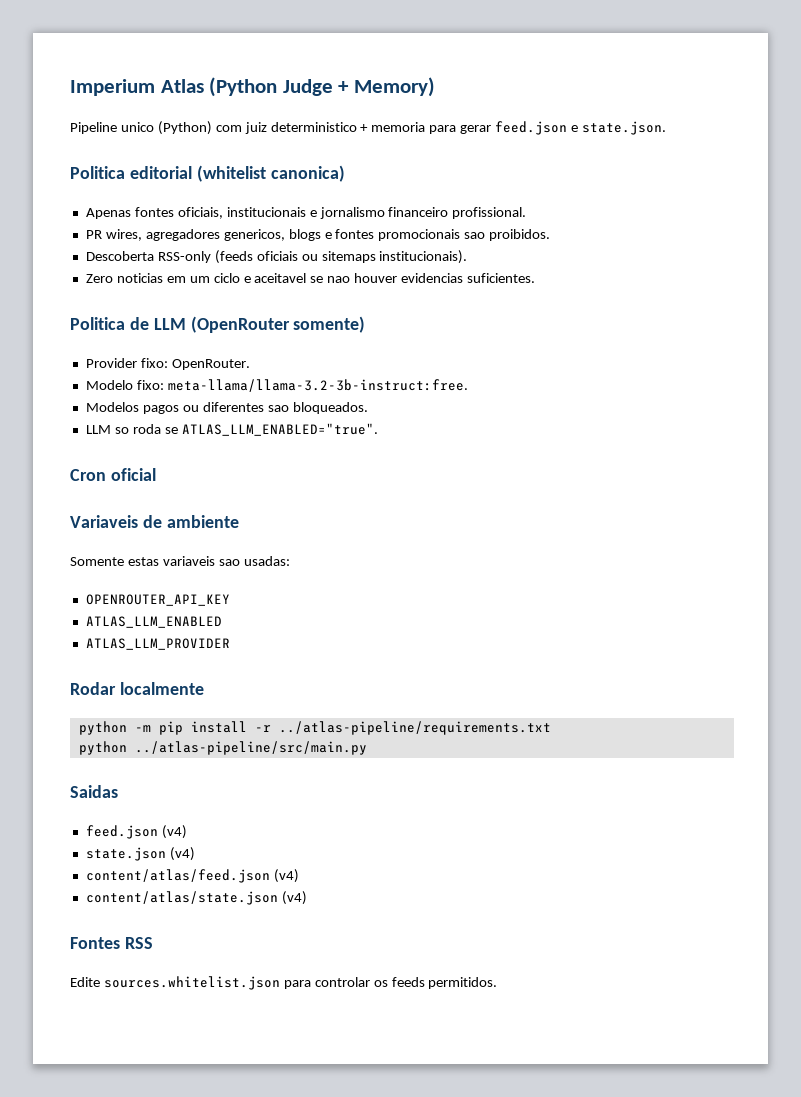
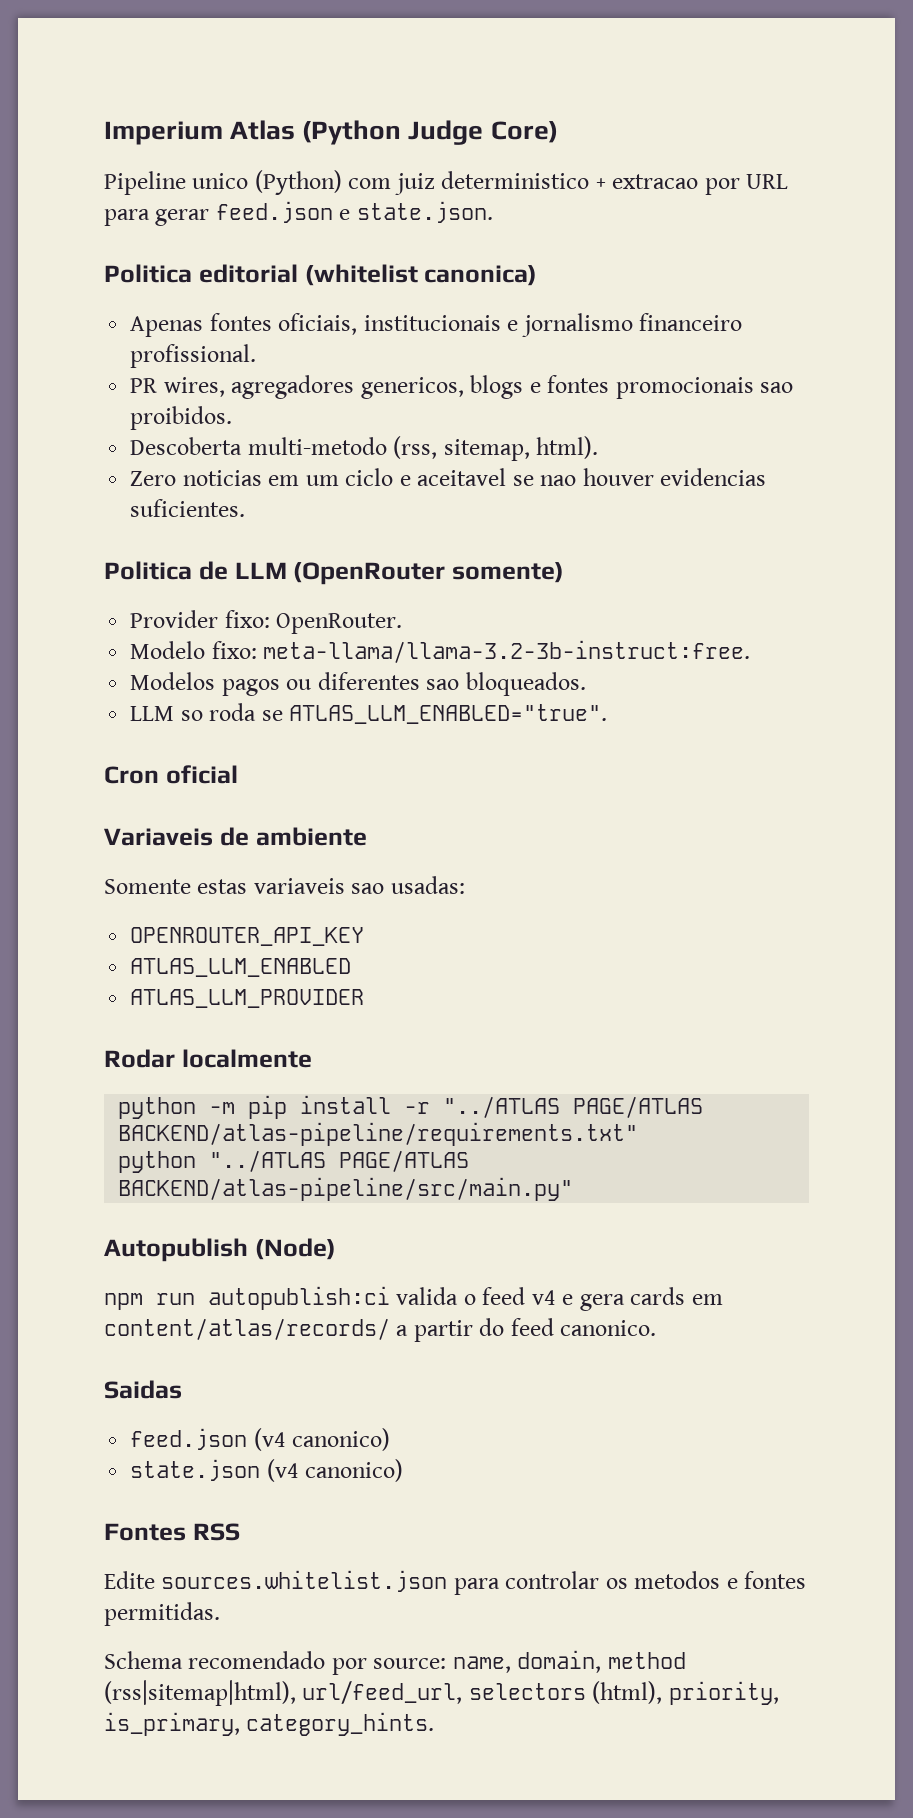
[338,77,435,97] + Memory) -> [490,121,558,143] Core)
[371,122,426,132] memoria -> [612,174,789,195] extracao por URL
[157,250,468,264] RSS-only (feeds oficiais ou sitemaps institucionais). -> [247,436,599,461] multi-metodo (rss, sitemap, html).
[278,721,551,735] [78,741,367,755] ../atlas-pipeline/requirements.txt // python ../atlas-pipeline/src/main.py -> [443,1096,704,1118] [118,1122,639,1146] [118,1150,470,1173] [118,1177,574,1201] [104,1238,336,1262] [104,1286,723,1311] [104,1318,657,1342] "../ATLAS PAGE/ATLAS BACKEND/atlas-pipeline/requirements.txt" // python "../ATLAS PAGE/ATLAS BACKEND/atlas-pipeline/src/main.py" // Autopublish (Node) // npm run autopublish:ci valida o feed v4 e gera cards em content/atlas/records/ a partir do feed canonico.
[161,825,187,839] (v4) -> [253,1428,391,1451] (v4 canonico)
[169,847,195,861] [85,869,299,883] [85,891,307,905] (v4) // content/atlas/feed.json (v4) // content/atlas/state.json (v4) -> [266,1459,404,1482] (v4 canonico)
[391,977,498,989] feeds permitidos. -> [634,1571,807,1589] [104,1602,220,1626] [104,1650,686,1675] [104,1680,779,1706] [104,1712,435,1736] metodos e fontes permitidas. // Schema recomendado por source: name, domain, method (rss|sitemap|html), url/feed_url, selectors (html), priority, is_primary, category_hints.

